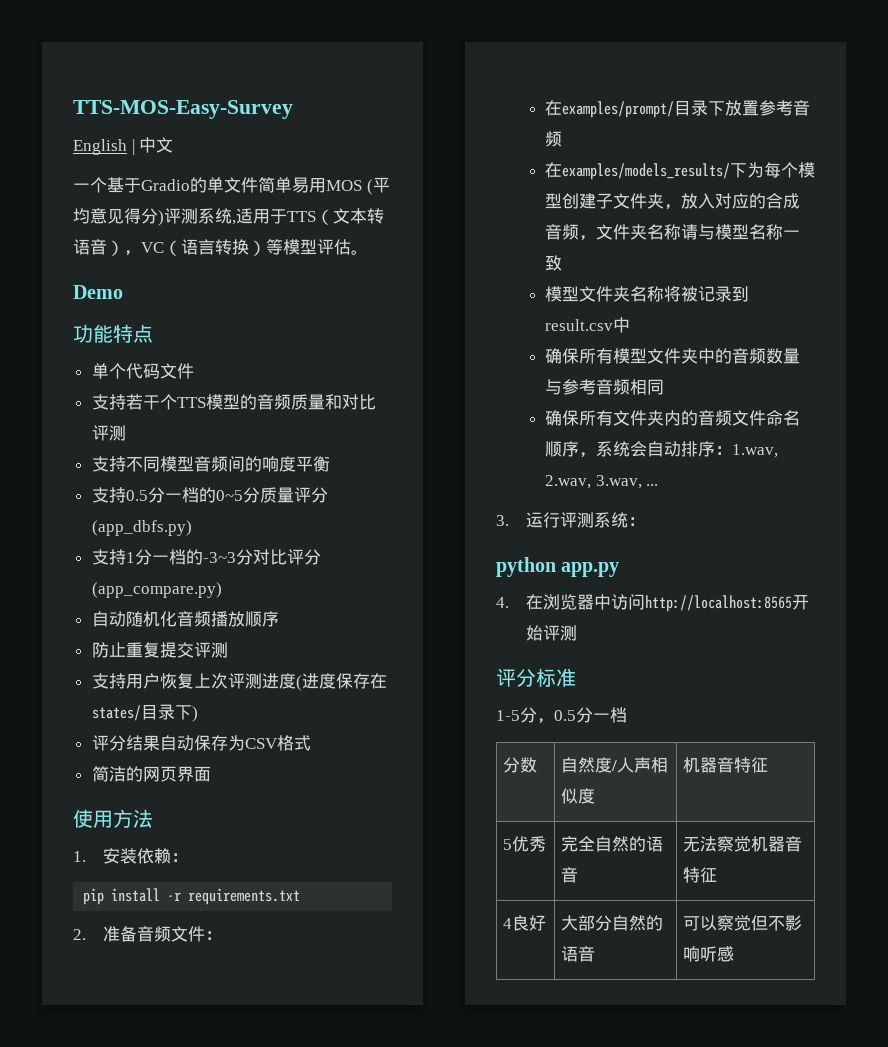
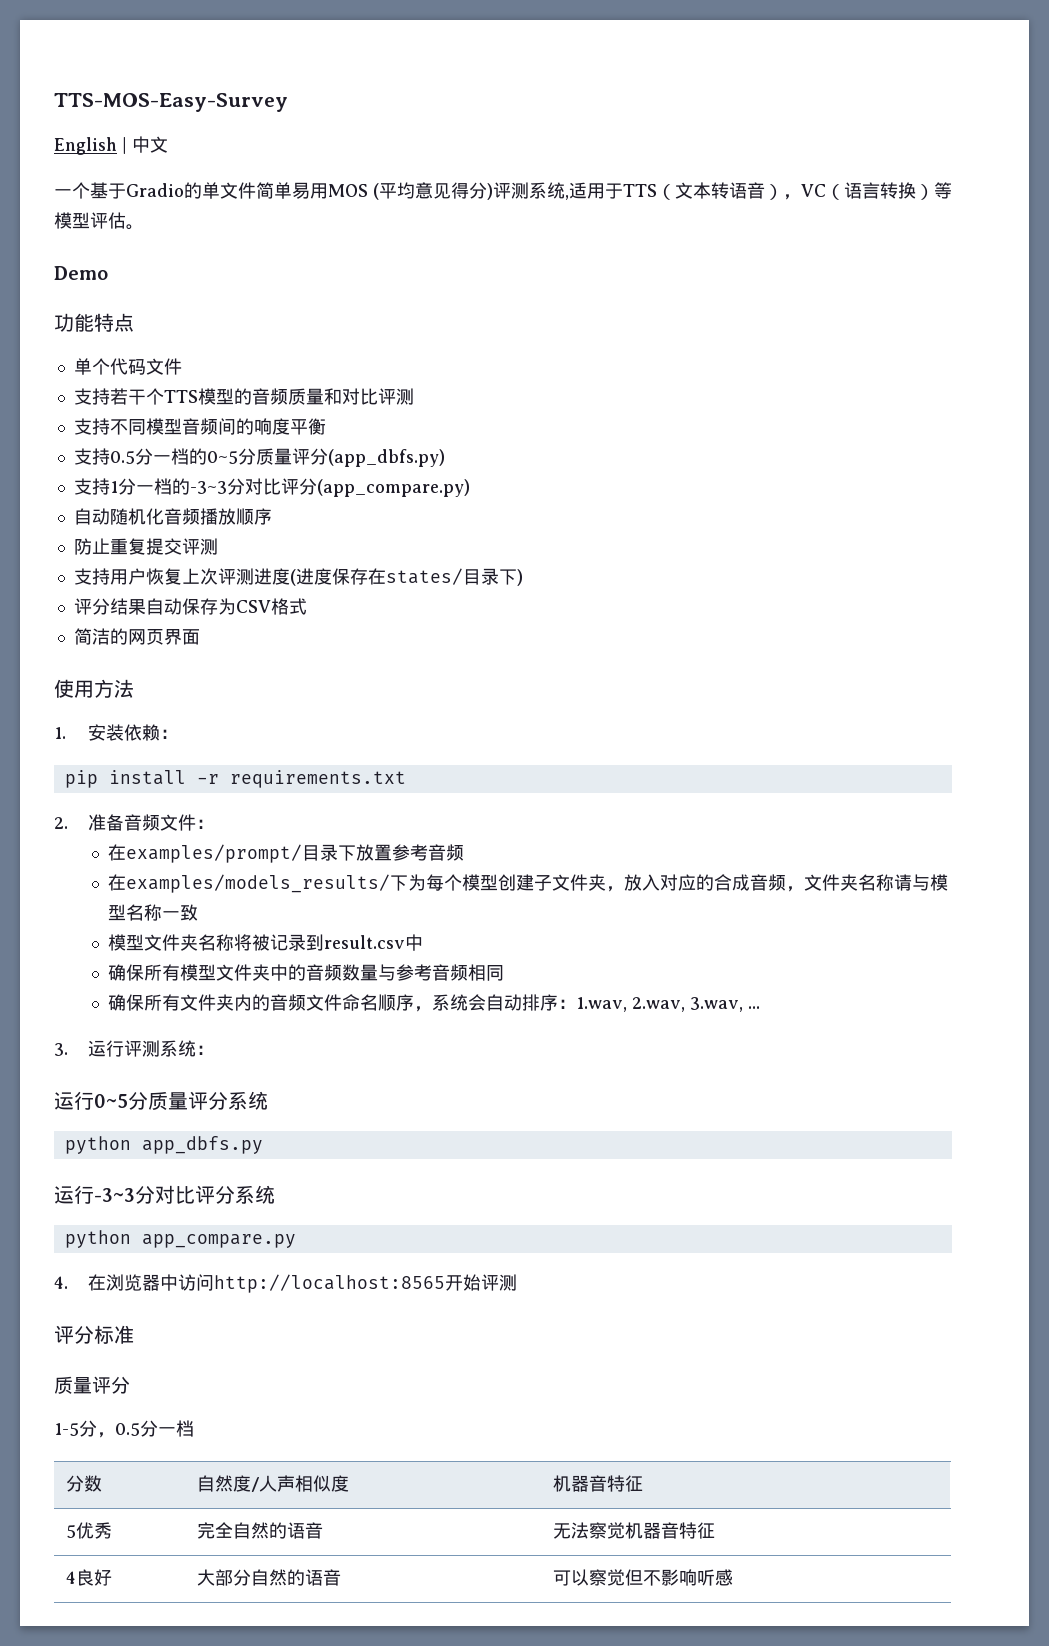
[496,557,620,577] python app.py -> [54,1091,268,1110] [64,1136,263,1154] [54,1185,275,1204] [64,1230,296,1248] 运行0~5分质量评分系统 // python app_dbfs.py // 运行-3~3分对比评分系统 // python app_compare.py
(576, 677) none -> [54,1376,130,1394] // 质量评分

